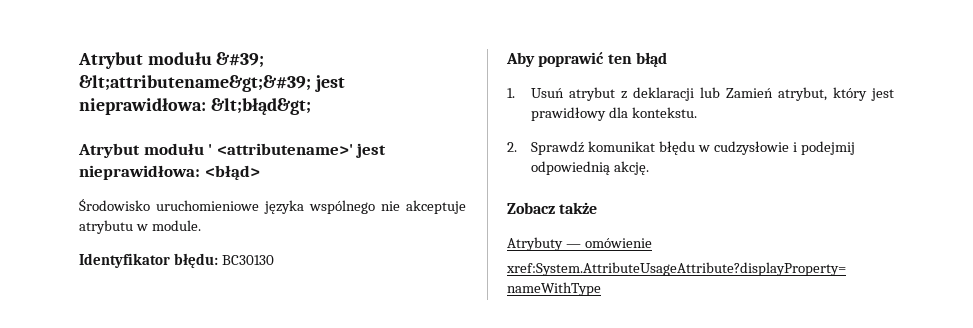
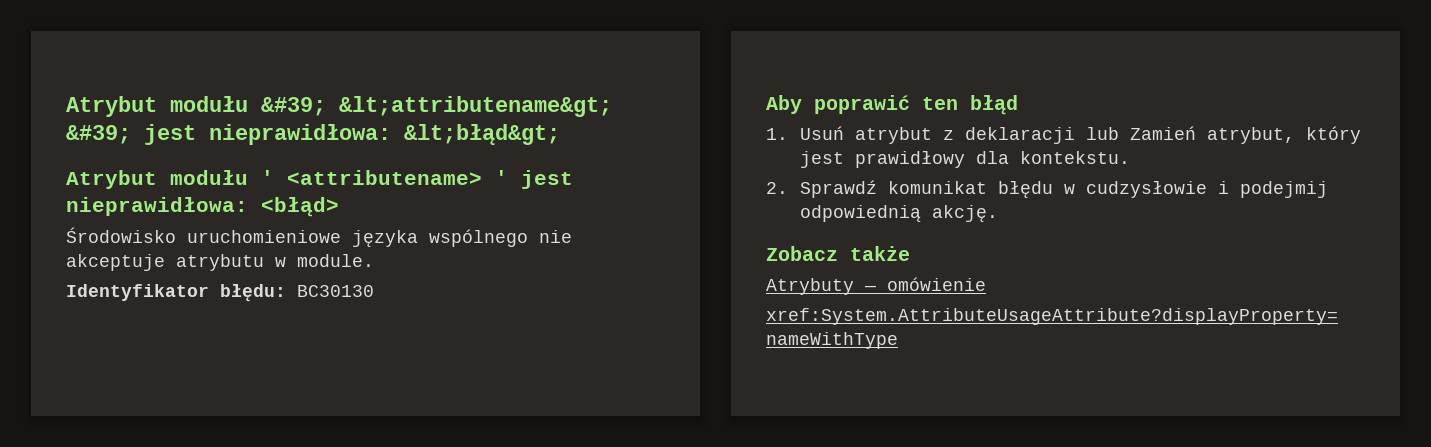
[79,75,311,92] &lt;attributename&gt;&#39; -> [339,96,612,117] [66,125,131,144] &lt;attributename&gt; &#39;
[216,143,353,155] <attributename>' -> [287,170,508,185] <attributename> '

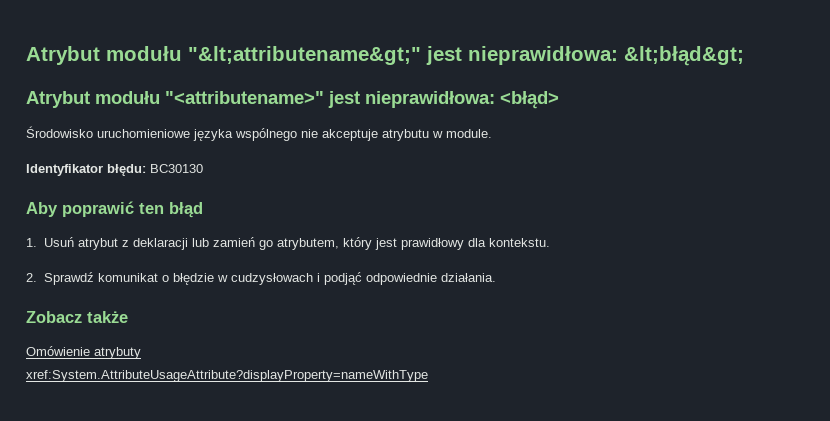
[66,96,612,117] [66,125,131,144] Atrybut modułu &#39; &lt;attributename&gt; &#39; -> [26,46,421,65] Atrybut modułu "&lt;attributename&gt;"
[261,170,508,185] ' <attributename> ' -> [165,91,324,104] "<attributename>"
[1129,126,1295,144] Zamień atrybut, -> [212,237,339,250] zamień go atrybutem,
[997,181,1328,198] [799,205,998,222] błędu w cudzysłowie i podejmij odpowiednią akcję. -> [161,272,496,285] o błędzie w cudzysłowach i podjąć odpowiednie działania.
[766,277,986,295] Atrybuty — omówienie -> [26,346,141,359] Omówienie atrybuty

